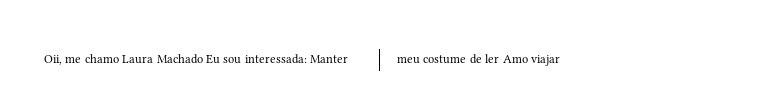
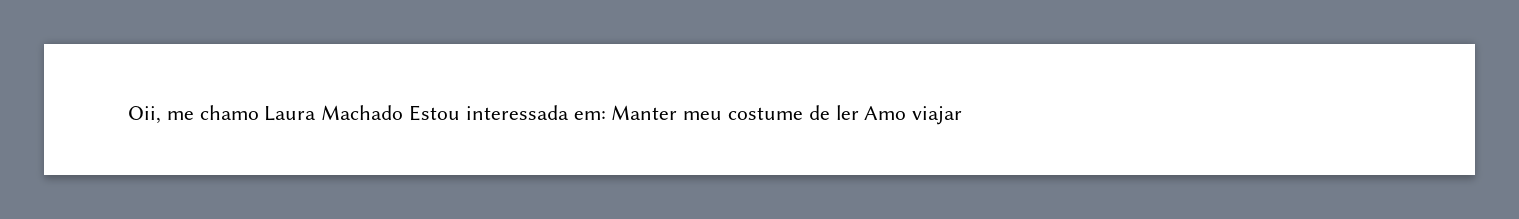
[205,54,307,64] Eu sou interessada: -> [409,105,606,121] Estou interessada em:

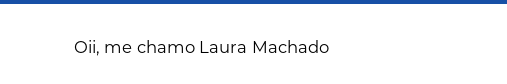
[409,105,963,125] Estou interessada em: Manter meu costume de ler Amo viajar -> (329, 46) none

